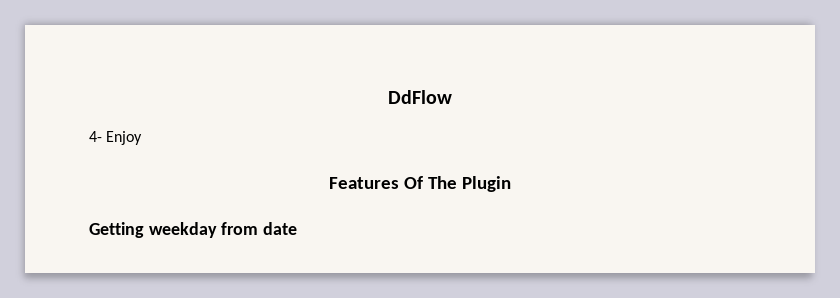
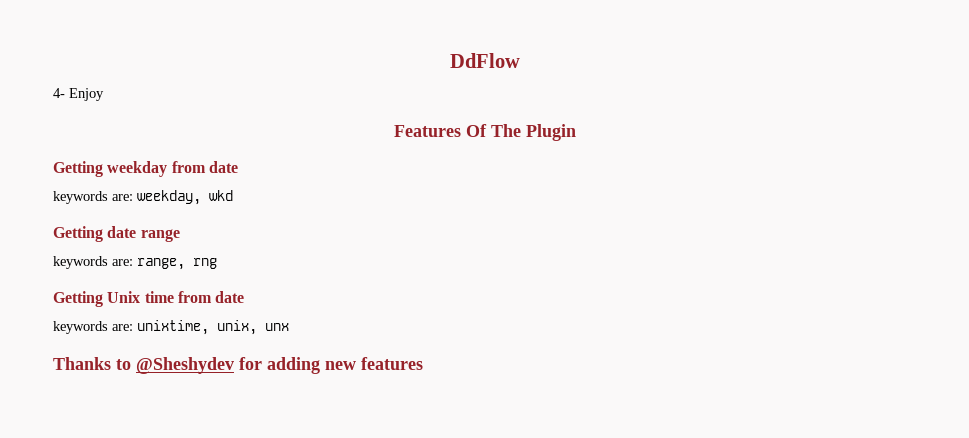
(298, 228) none -> [53,190,233,205] [53,226,180,242] [53,256,217,270] [53,291,245,307] [53,320,289,335] [53,357,423,374] // keywords are: weekday, wkd // Getting date range // keywords are: range, rng // Getting Unix time from date // keywords are: unixtime, unix, unx // Thanks to @Sheshydev for adding new features

